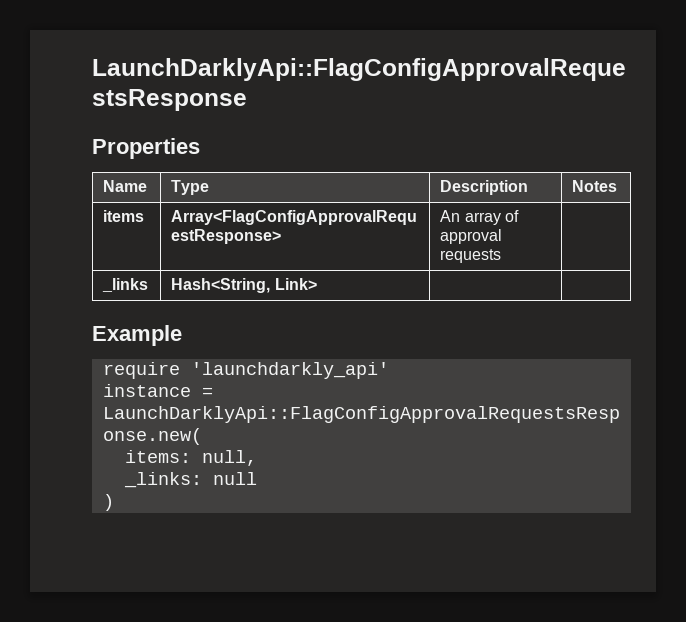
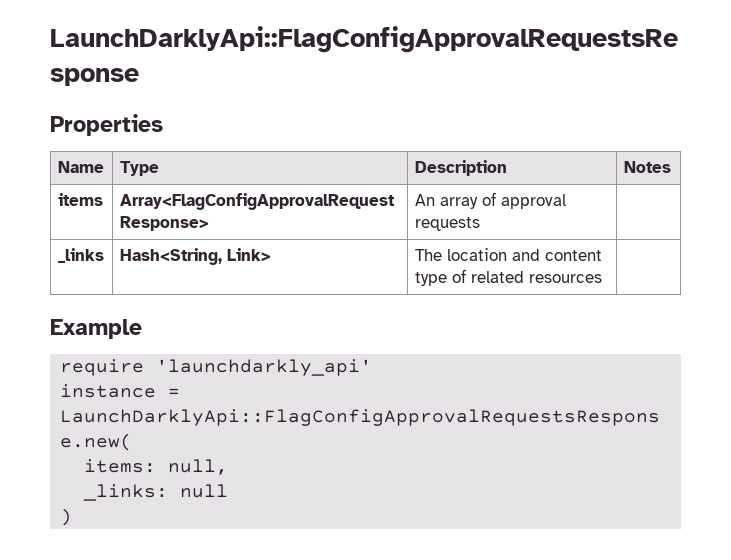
(317, 284) none -> [414,248,602,261] [414,269,602,286] The location and content type of related resources

